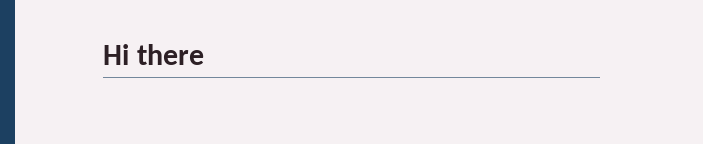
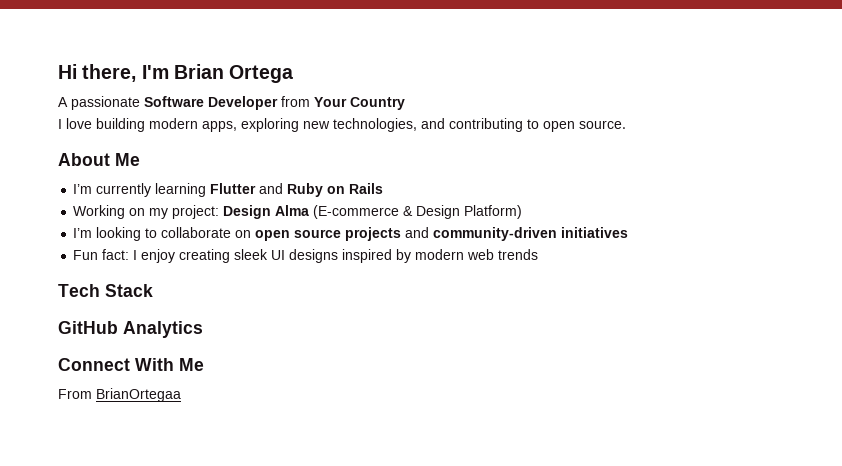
[137,44,205,65] there -> [82,64,294,83] [58,96,405,110] [58,118,626,132] [58,153,140,166] [73,183,384,197] [73,205,523,219] [73,227,629,241] [73,249,539,263] [58,284,153,297] [58,321,203,338] [58,358,204,371] [58,388,181,402] there, I'm Brian Ortega // A passionate Software Developer from Your Country // I love building modern apps, exploring new technologies, and contributing to open source. // About Me // I’m currently learning Flutter and Ruby on Rails // Working on my project: Design Alma (E-commerce & Design Platform) // I’m looking to collaborate on open source projects and community-driven initiatives // Fun fact: I enjoy creating sleek UI designs inspired by modern web trends // Tech Stack // GitHub Analytics // Connect With Me // From BrianOrtegaa

